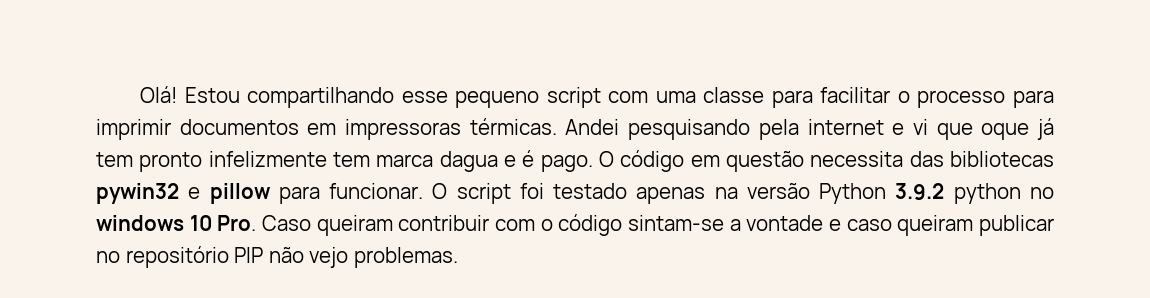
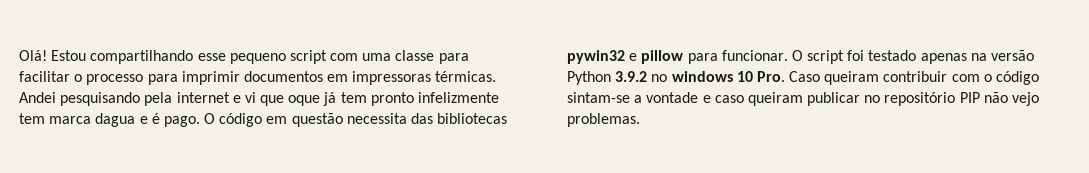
[953,183,1021,204] python -> (648, 76) none

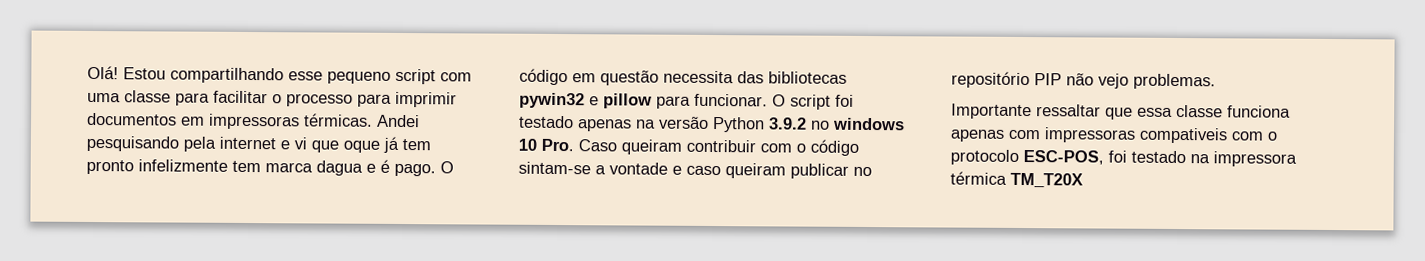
(640, 120) none -> [951,103,1291,120] [950,127,1278,144] [950,149,1297,167] [950,171,1083,188] // Importante ressaltar que essa classe funciona apenas com impressoras compativeis com o protocolo ESC-POS, foi testado na impressora térmica TM_T20X

